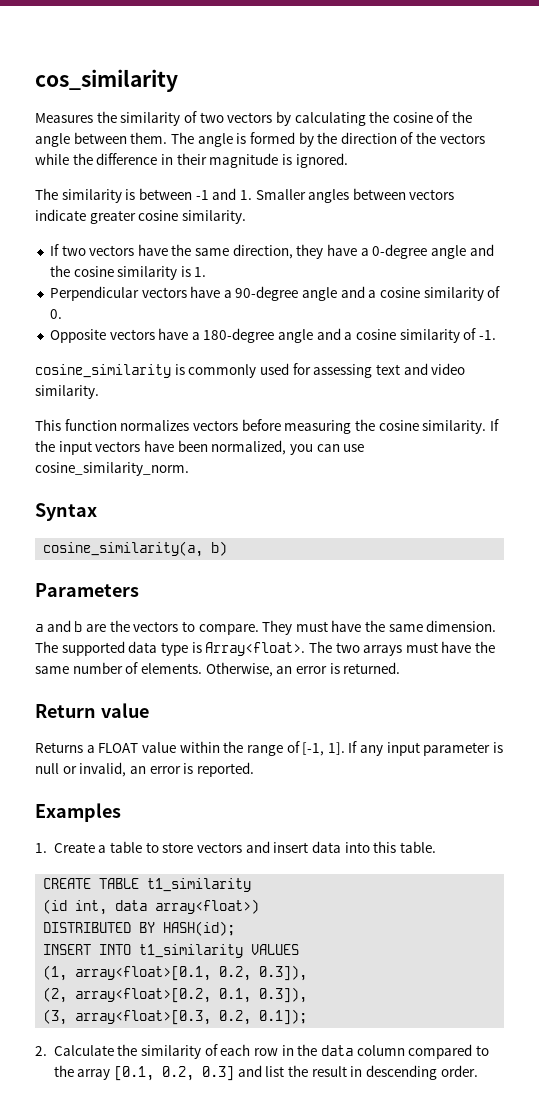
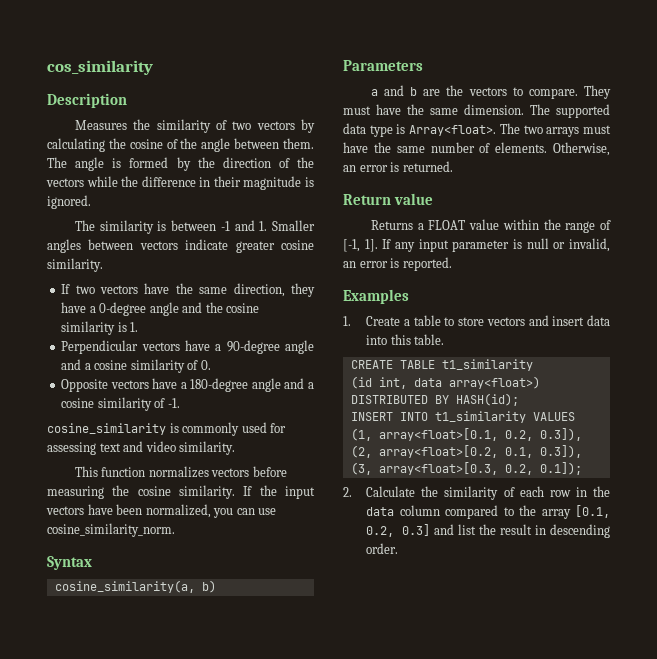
(178, 80) none -> [47,93,127,108] // Description

